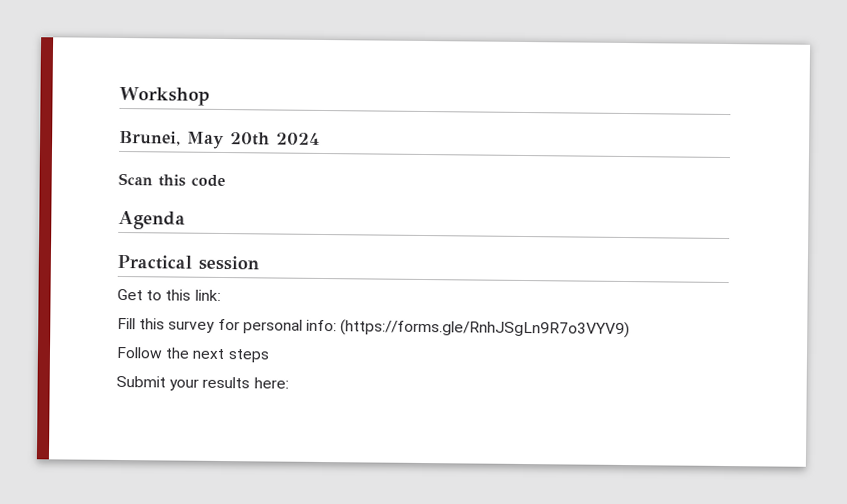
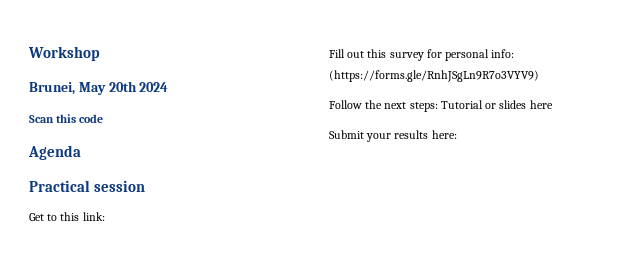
(136, 323) none -> [347,51,365,58] out
[227,349,270,363] steps -> [409,100,553,112] steps: Tutorial or slides here

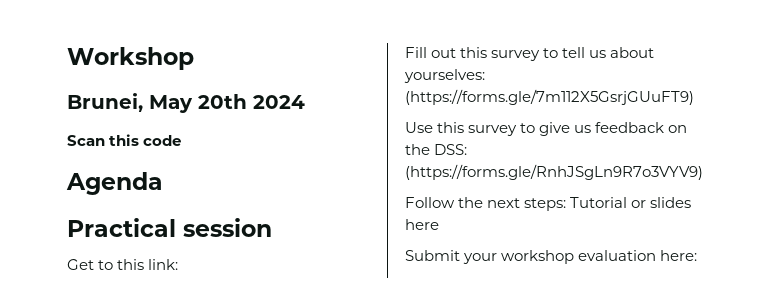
[426,49,515,61] for personal info: -> [543,47,655,58] [404,69,485,83] [405,89,694,105] [405,122,688,136] [405,144,468,155] to tell us about yourselves: (https://forms.gle/7m112X5GsrjGUuFT9) // Use this survey to give us feedback on the DSS:
[394,130,429,139] results -> [501,250,657,264] workshop evaluation

